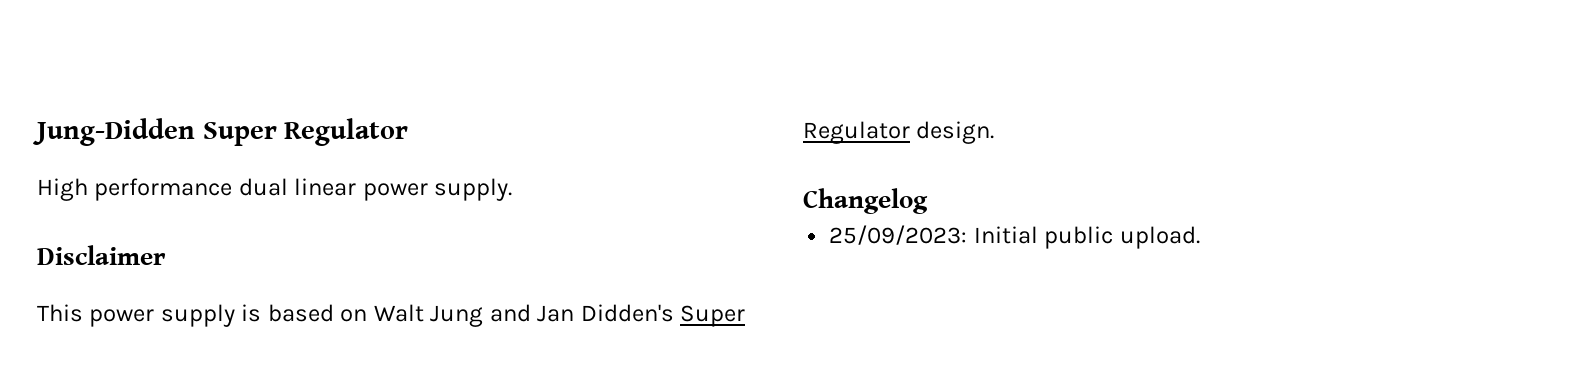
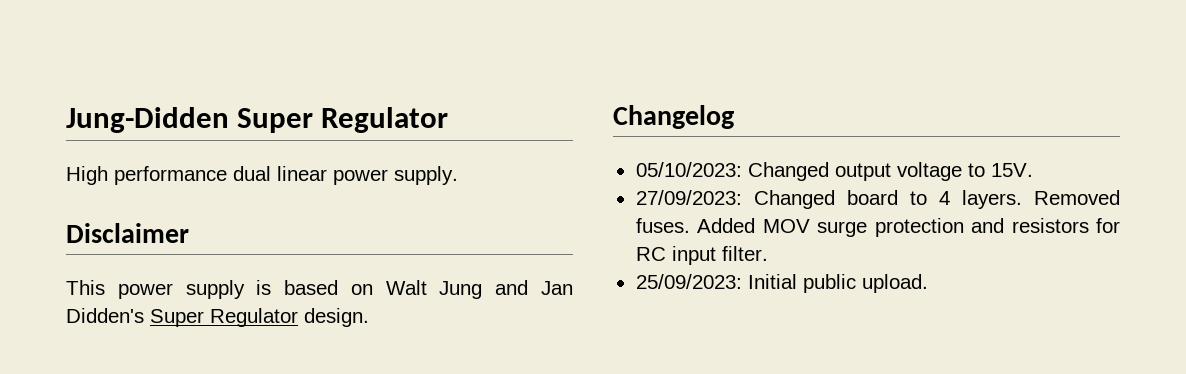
(928, 201) none -> [635,162,1033,181] [635,190,1120,209] [635,218,1120,237] [635,246,768,265] // 05/10/2023: Changed output voltage to 15V. // 27/09/2023: Changed board to 4 layers. Removed fuses. Added MOV surge protection and resistors for RC input filter.

